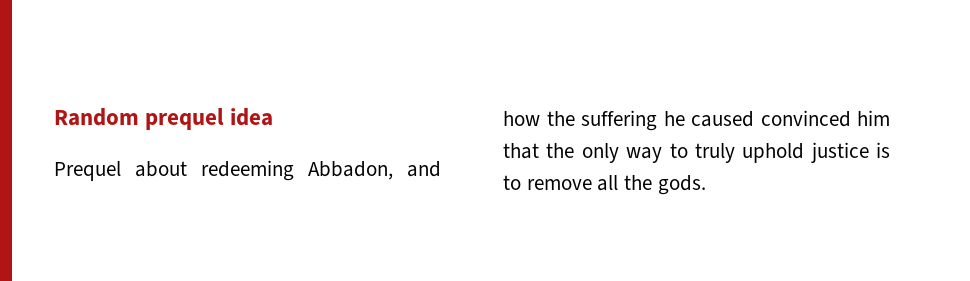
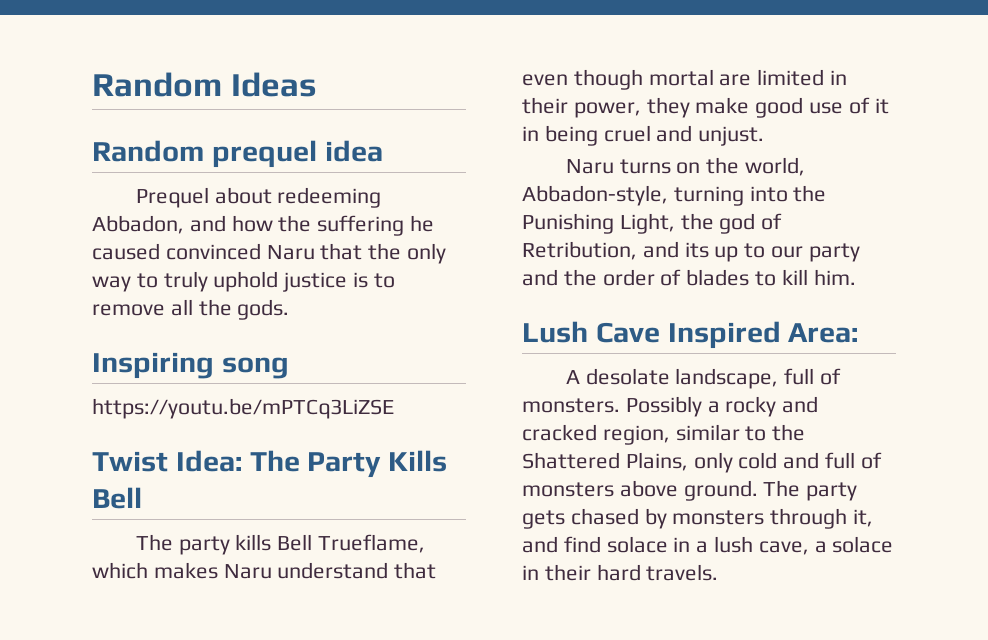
[54,108,139,126] Random -> [92,72,318,97] [92,140,204,162] Random Ideas // Random
[857,110,890,126] him -> [266,245,315,260] Naru
(706, 185) none -> [92,352,289,379] [92,398,394,419] [92,450,448,478] [92,487,142,509] [135,534,426,555] [92,562,437,579] [522,69,848,90] [522,97,889,118] [522,125,765,146] [565,157,806,176] [522,185,827,206] [522,213,783,234] [522,241,860,262] [522,269,856,286] [522,321,859,349] [565,368,842,389] [522,396,819,417] [522,424,806,445] [522,452,882,473] [522,480,858,501] [522,508,874,529] [522,536,894,555] [522,564,719,581] // Inspiring song // https://youtu.be/mPTCq3LiZSE // Twist Idea: The Party Kills Bell // The party kills Bell Trueflame, which makes Naru understand that even though mortal are limited in their power, they make good use of it in being cruel and unjust. // Naru turns on the world, Abbadon-style, turning into the Punishing Light, the god of Retribution, and its up to our party and the order of blades to kill him. // Lush Cave Inspired Area: // A desolate landscape, full of monsters. Possibly a rocky and cracked region, similar to the Shattered Plains, only cold and full of monsters above ground. The party gets chased by monsters through it, and find solace in a lush cave, a solace in their hard travels.

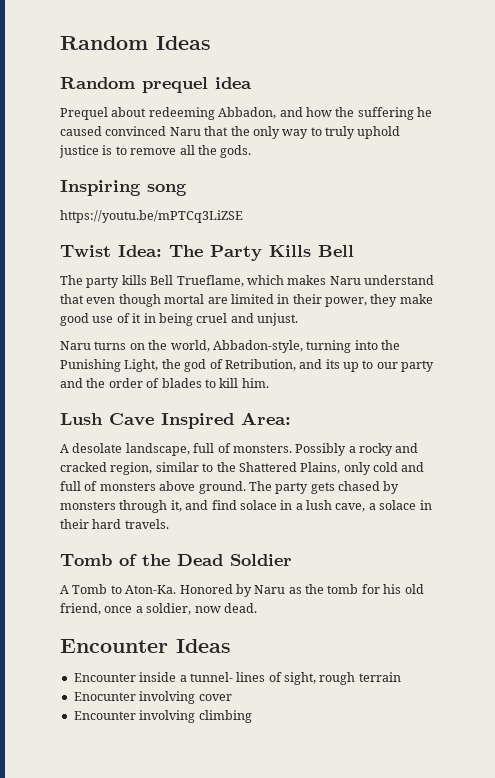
(719, 572) none -> [60,554,292,566] [60,584,424,597] [60,603,257,615] [60,639,231,653] [73,672,401,685] [73,691,232,704] [73,710,252,723] // Tomb of the Dead Soldier // A Tomb to Aton-Ka. Honored by Naru as the tomb for his old friend, once a soldier, now dead. // Encounter Ideas // Encounter inside a tunnel- lines of sight, rough terrain // Enocunter involving cover // Encounter involving climbing

